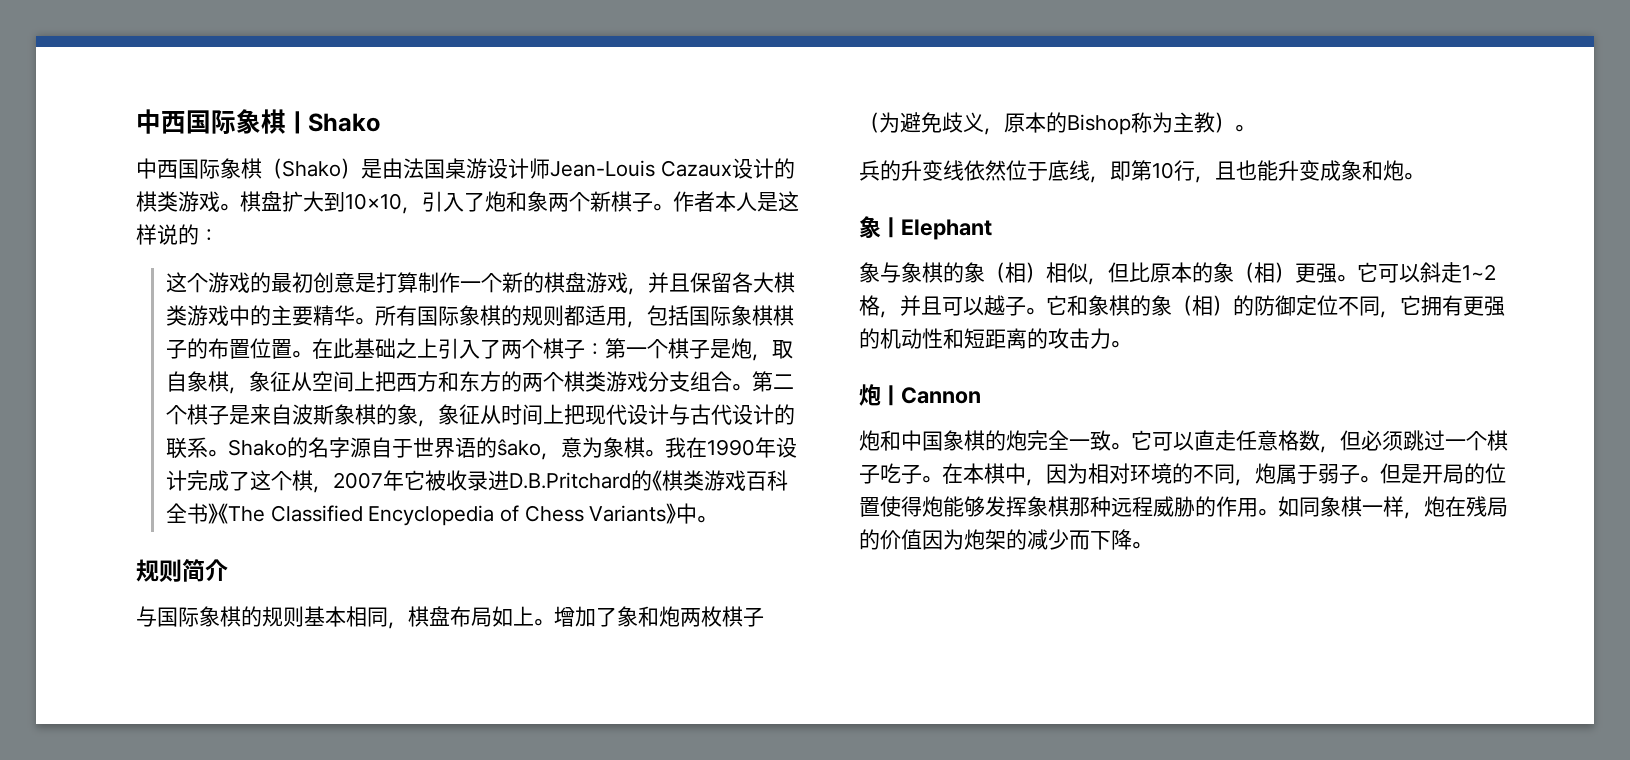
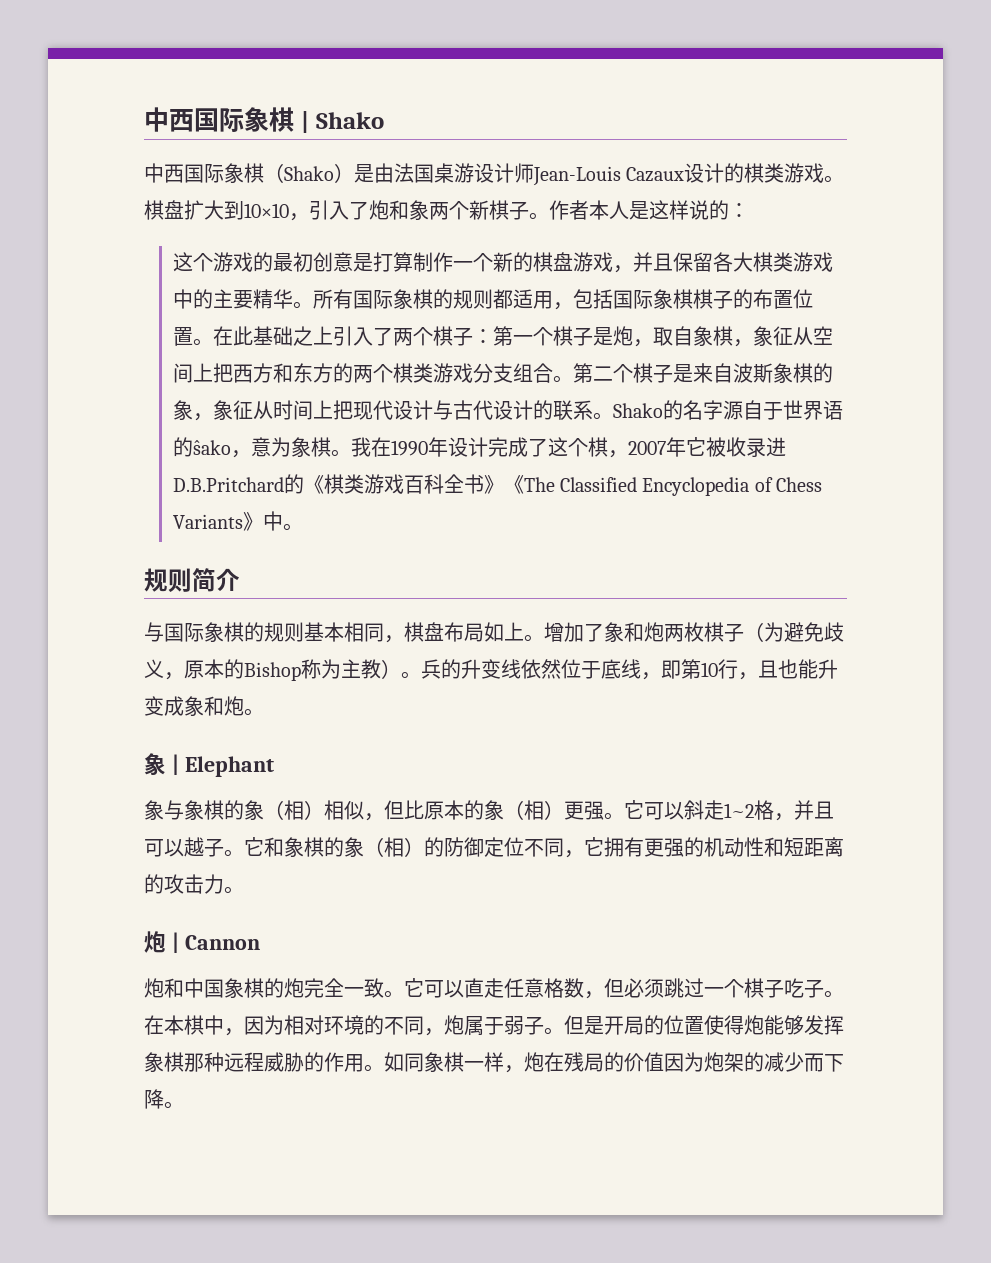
(1255, 128) // -> (421, 675) none

